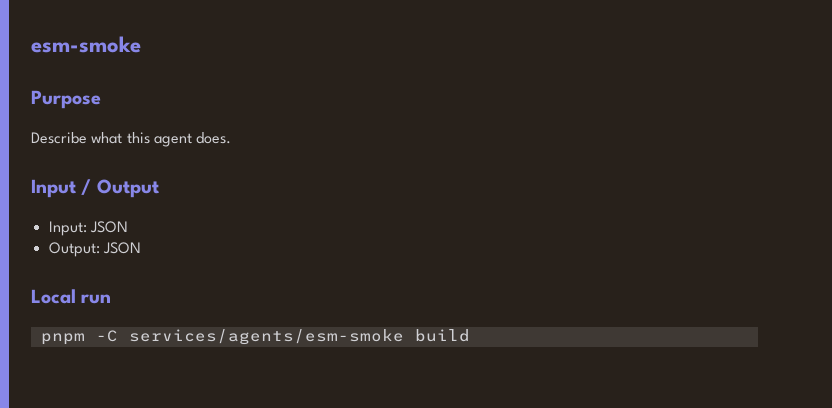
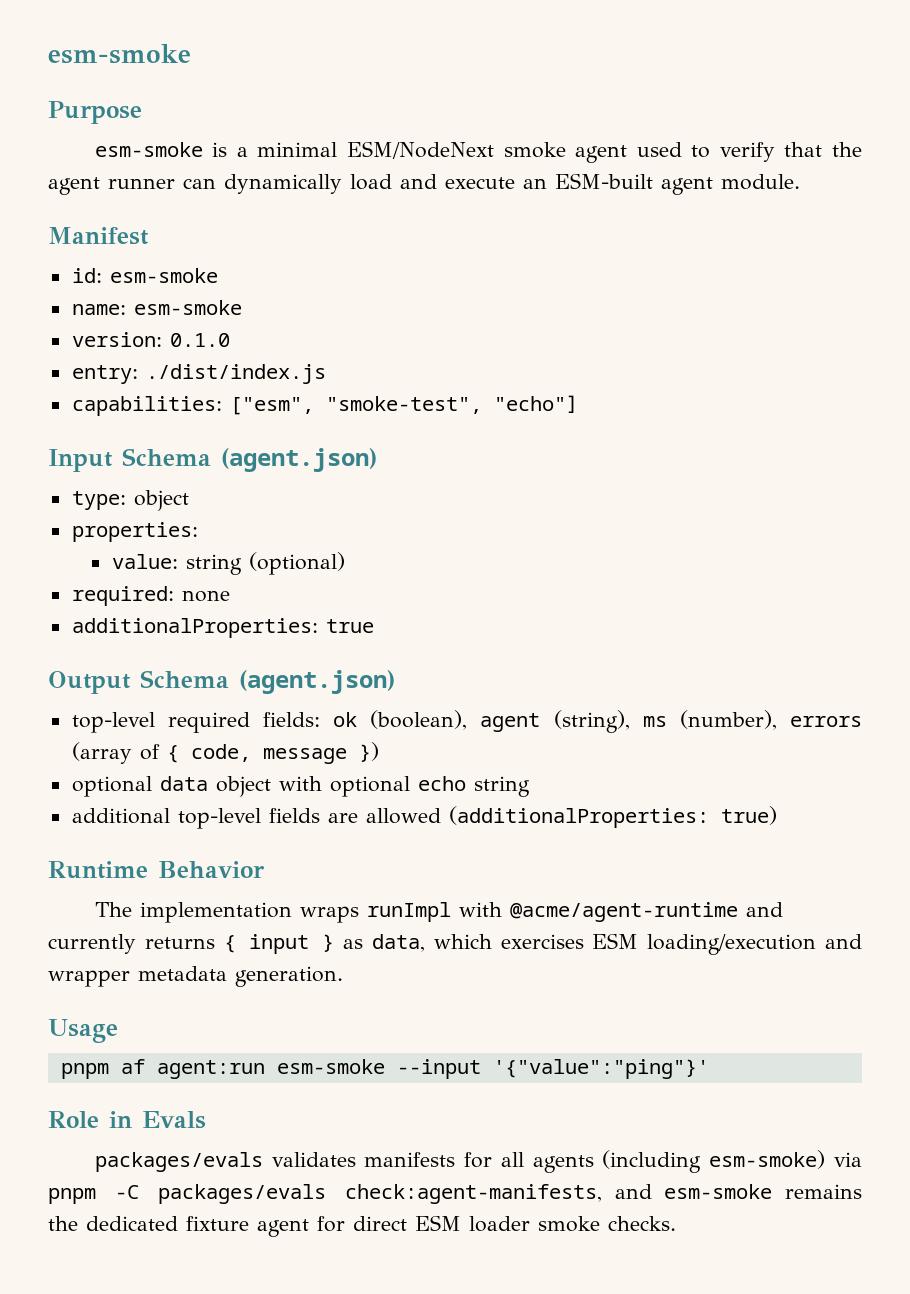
[31,132,232,147] [31,179,159,198] [48,221,128,236] [48,242,141,257] [31,289,112,304] [40,329,470,345] Describe what this agent does. // Input / Output // Input: JSON // Output: JSON // Local run // pnpm -C services/agents/esm-smoke build -> [94,141,862,163] [48,173,800,195] [48,227,149,245] [71,268,218,283] [71,300,242,315] [71,332,230,347] [71,364,326,384] [71,395,578,416] [48,448,377,472] [71,490,189,511] [71,522,198,542] [111,552,345,575] [71,586,230,606] [71,618,374,638] [48,670,395,694] [71,710,862,733] [71,742,379,764] [71,776,530,797] [71,806,777,829] [48,861,265,879] [94,902,783,923] [48,933,862,955] [48,966,343,987] [48,1019,118,1043] [60,1059,709,1079] [48,1111,206,1129] [94,1150,862,1173] [48,1184,862,1204] [48,1215,676,1237] esm-smoke is a minimal ESM/NodeNext smoke agent used to verify that the agent runner can dynamically load and execute an ESM-built agent module. // Manifest // id: esm-smoke // name: esm-smoke // version: 0.1.0 // entry: ./dist/index.js // capabilities: ["esm", "smoke-test", "echo"] // Input Schema (agent.json) // type: object // properties: // value: string (optional) // required: none // additionalProperties: true // Output Schema (agent.json) // top-level required fields: ok (boolean), agent (string), ms (number), errors (array of { code, message }) // optional data object with optional echo string // additional top-level fields are allowed (additionalProperties: true) // Runtime Behavior // The implementation wraps runImpl with @acme/agent-runtime and currently returns { input } as data, which exercises ESM loading/execution and wrapper metadata generation. // Usage // pnpm af agent:run esm-smoke --input '{"value":"ping"}' // Role in Evals // packages/evals validates manifests for all agents (including esm-smoke) via pnpm -C packages/evals check:agent-manifests, and esm-smoke remains the dedicated fixture agent for direct ESM loader smoke checks.

